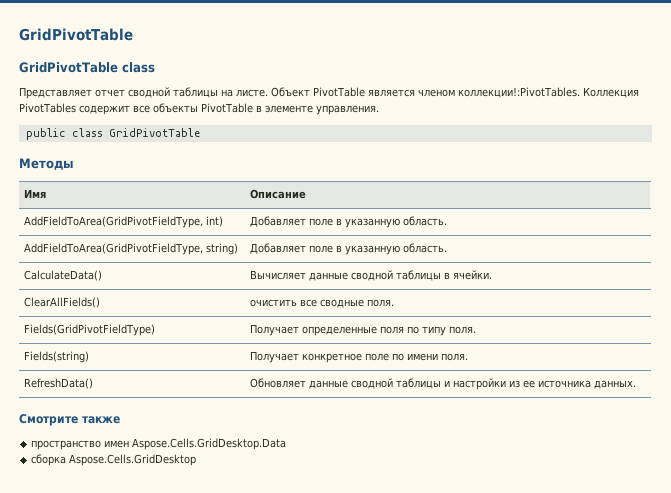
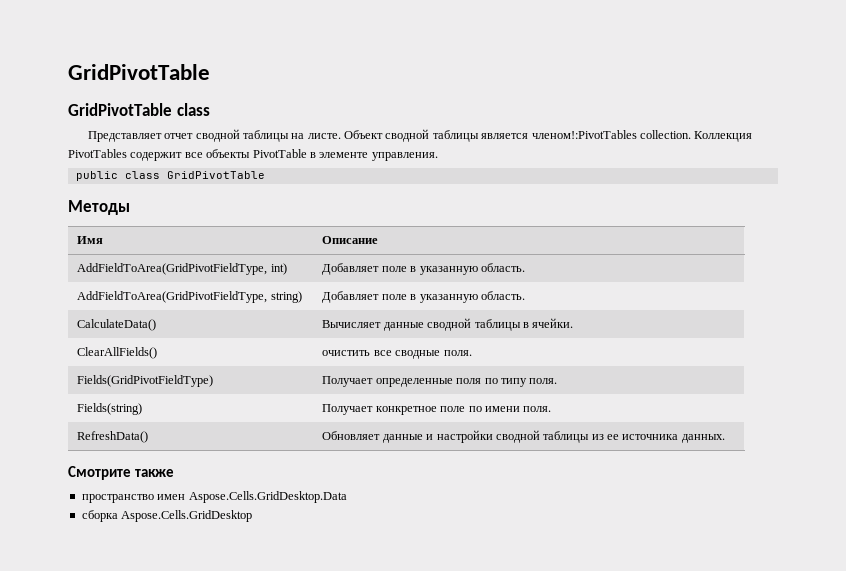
[313,87,580,98] PivotTable является членом коллекции!:PivotTables. -> [385,129,691,142] сводной таблицы является членом!:PivotTables collection.
[351,378,507,390] сводной таблицы и настройки -> [426,430,590,443] и настройки сводной таблицы

